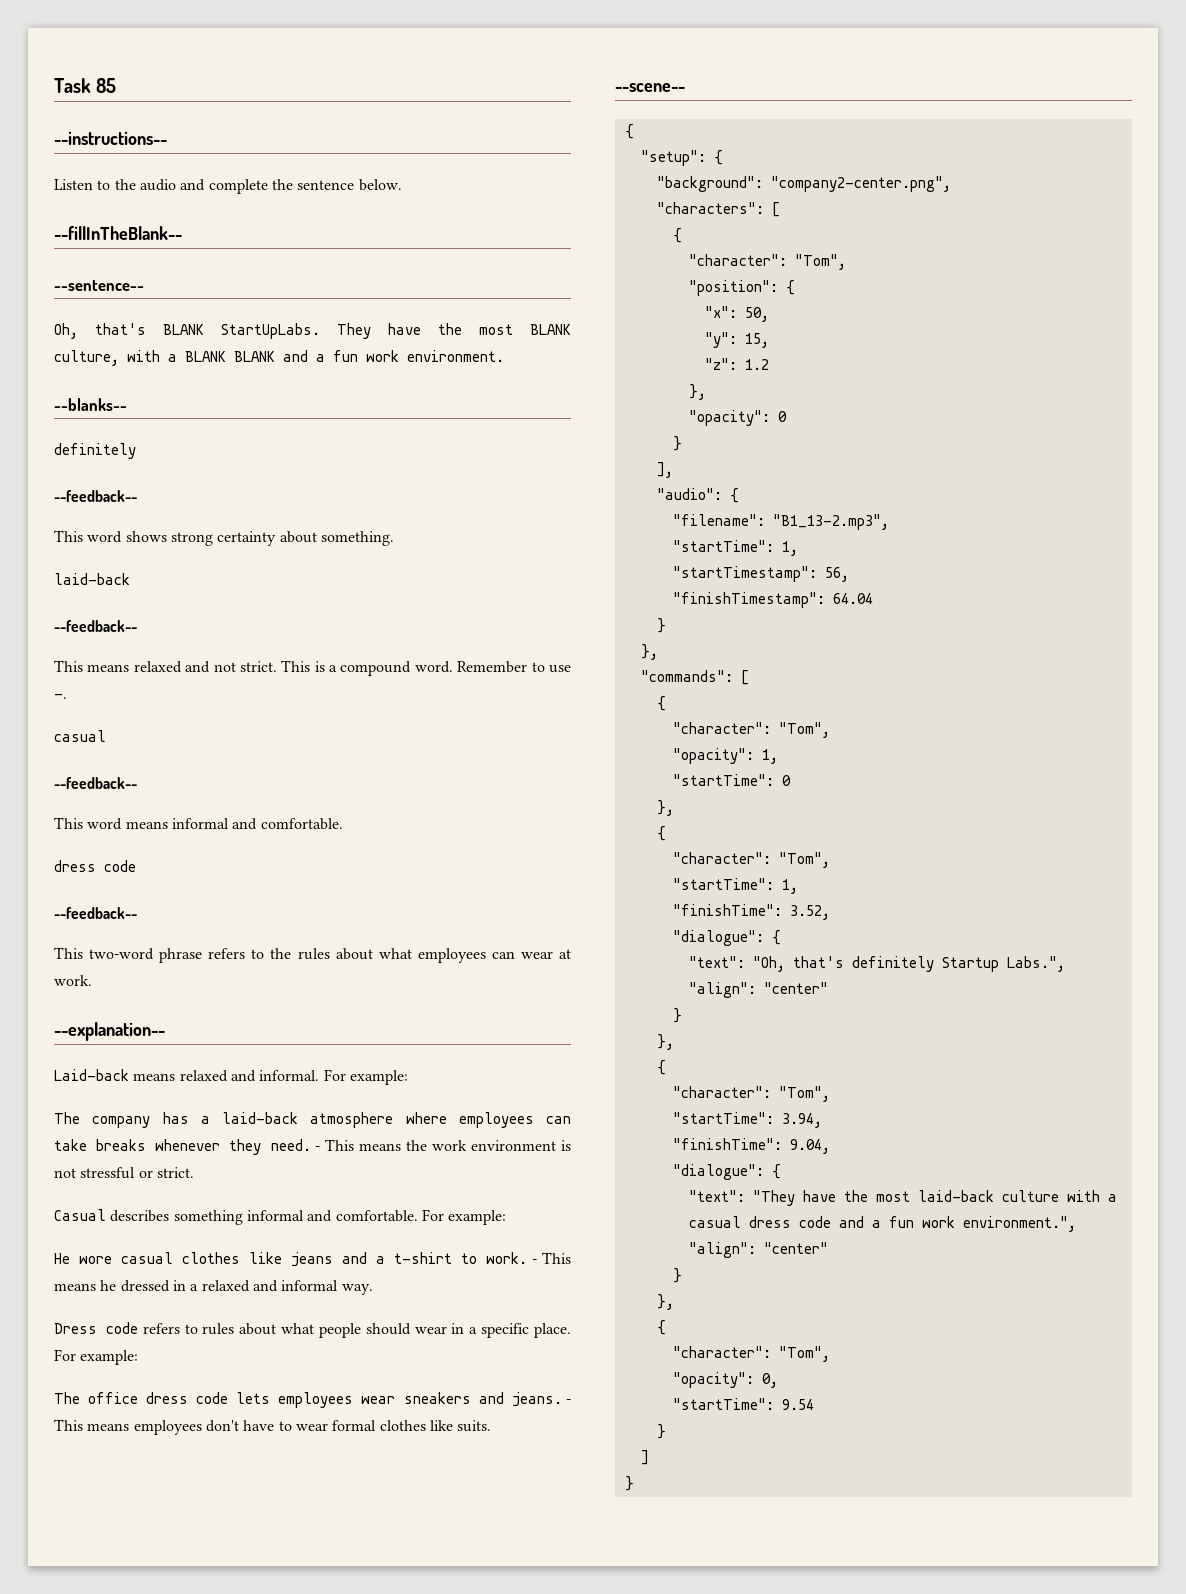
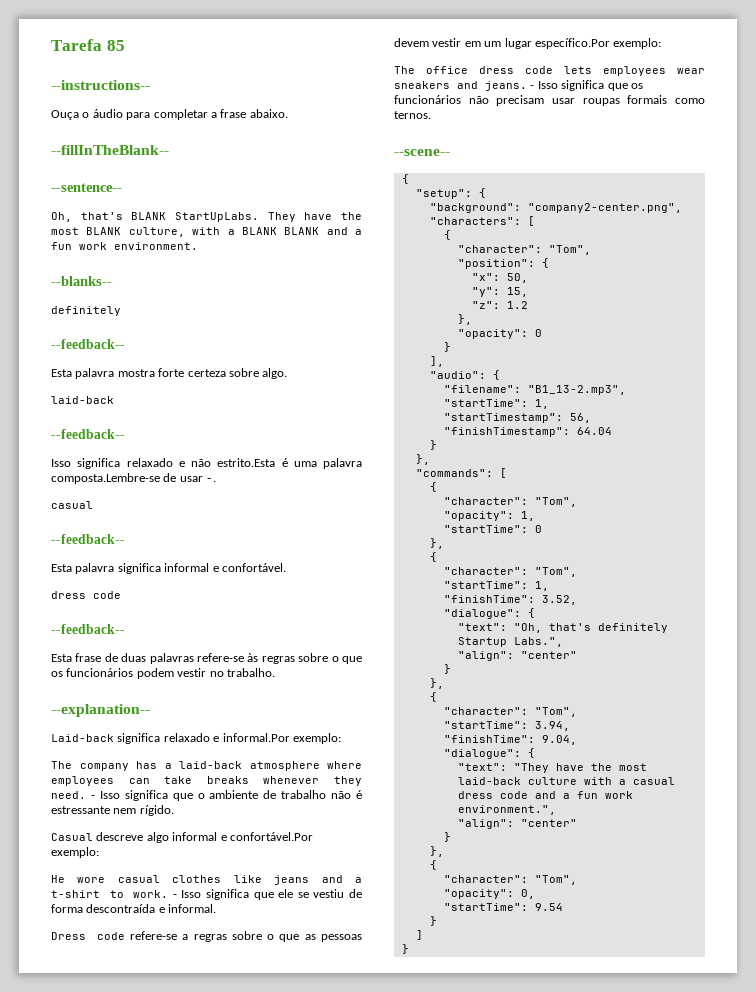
[54,78,91,93] Task -> [51,39,102,51] Tarefa
[54,179,402,194] Listen to the audio and complete the sentence below. -> [51,109,288,120] Ouça o áudio para completar a frase abaixo.
[54,530,394,546] [54,573,130,585] [54,620,137,632] [54,660,572,676] [54,693,67,699] [54,730,106,742] [54,777,137,789] [54,817,343,830] [54,860,136,872] [54,907,137,919] [54,947,571,963] [54,975,92,986] [54,1022,165,1041] [54,1069,408,1085] This word shows strong certainty about something. // laid-back // --feedback-- // This means relaxed and not strict. This is a compound word. Remember to use -. // casual // --feedback-- // This word means informal and comfortable. // dress code // --feedback-- // This two-word phrase refers to the rules about what employees can wear at work. // --explanation-- // Laid-back means relaxed and informal. For example: -> [51,368,288,379] [51,396,114,404] [51,429,125,439] [51,458,362,469] [51,473,217,484] [51,501,93,509] [51,534,125,544] [51,563,286,574] [51,591,121,599] [51,624,125,634] [51,653,362,664] [51,668,275,679] [51,704,150,717] [51,733,341,744] Esta palavra mostra forte certeza sobre algo. // laid-back // --feedback-- // Isso significa relaxado e não estrito.Esta é uma palavra composta.Lembre-se de usar -. // casual // --feedback-- // Esta palavra significa informal e confortável. // dress code // --feedback-- // Esta frase de duas palavras refere-se às regras sobre o que os funcionários podem vestir no trabalho. // --explanation-- // Laid-back significa relaxado e informal.Por exemplo:
[325,1139,571,1151] [54,1167,194,1179] [54,1209,507,1225] This means the work environment is not stressful or strict. // Casual describes something informal and comfortable. For example: -> [99,790,362,801] [51,805,174,816] [51,832,313,843] [51,847,99,858] Isso significa que o ambiente de trabalho não é estressante nem rígido. // Casual descreve algo informal e confortável.Por exemplo:
[542,1252,571,1264] [54,1280,373,1295] [54,1322,571,1338] [54,1349,139,1365] This means he dressed in a relaxed and informal way. // Dress code refers to rules about what people should wear in a specific place. For example: -> [181,889,363,900] [51,904,217,913] [51,931,362,942] [394,38,662,49] Isso significa que ele se vestiu de forma descontraída e informal. // Dress code refere-se a regras sobre o que as pessoas devem vestir em um lugar específico.Por exemplo:
[54,1419,492,1435] This means employees don't have to wear formal clothes like suits. -> [537,80,643,91] [394,95,705,106] [394,111,431,119] Isso significa que os funcionários não precisam usar roupas formais como ternos.

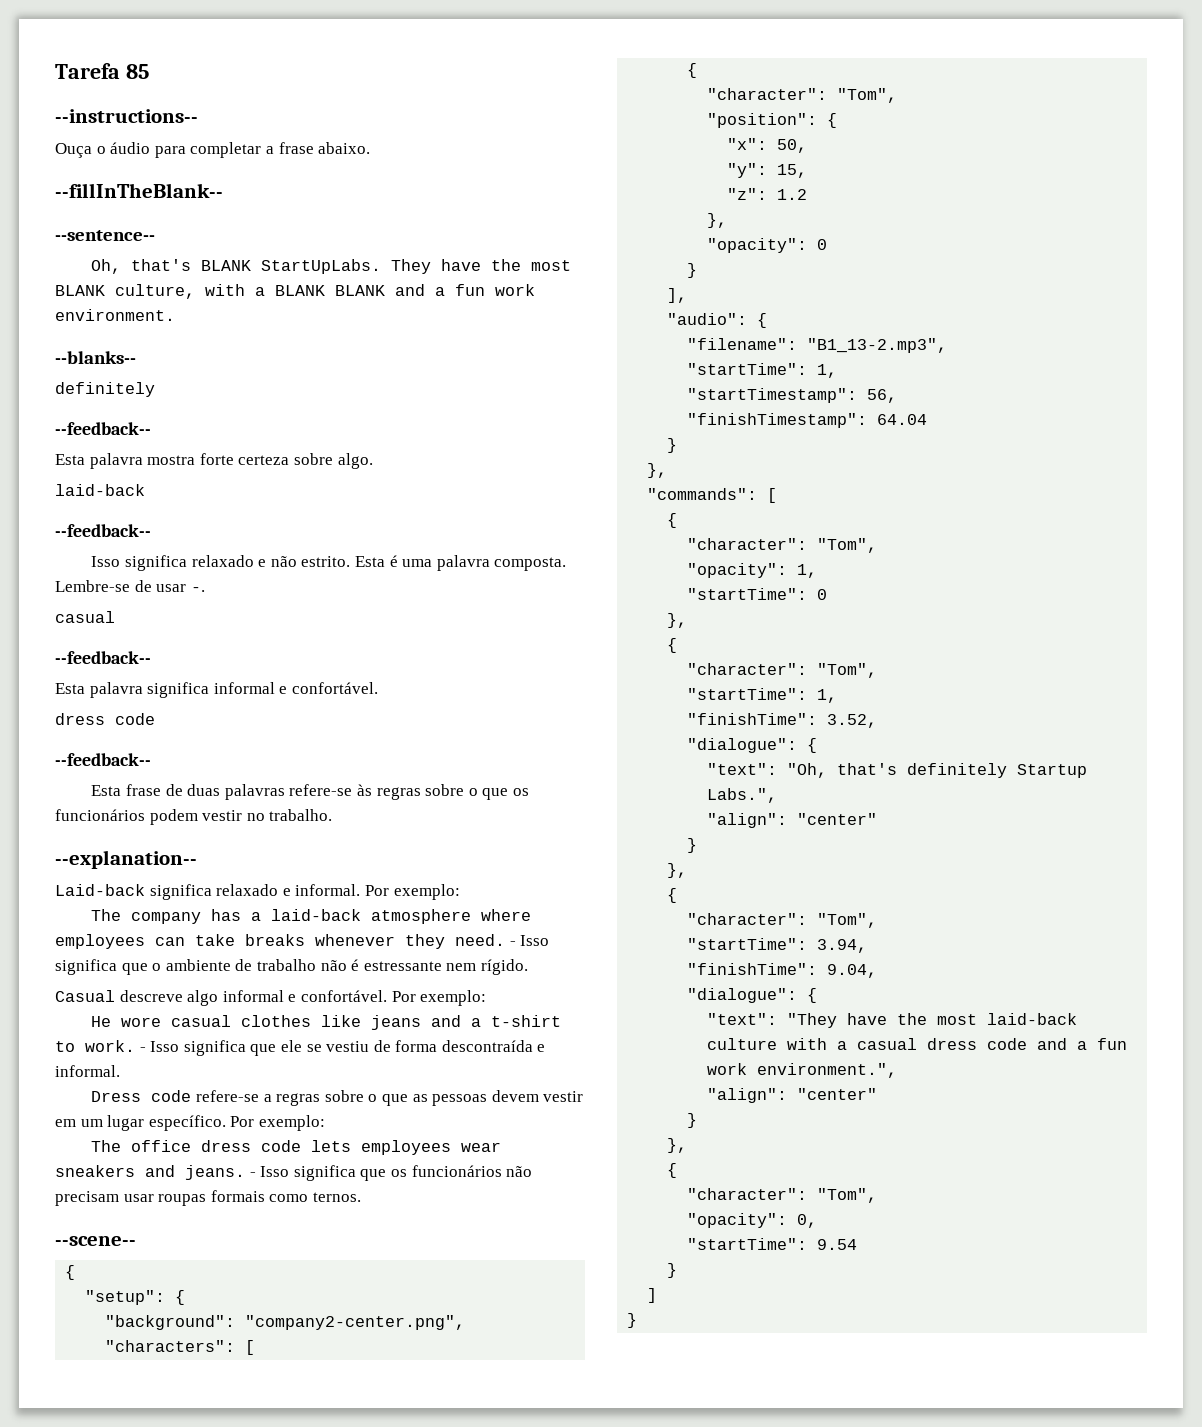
[217,458,276,467] estrito.Esta -> [301,556,386,567] estrito. Esta
[51,473,160,484] composta.Lembre-se -> [494,557,567,571] [55,580,130,592] composta. Lembre-se
[222,733,290,742] informal.Por -> [295,884,389,896] informal. Por
[229,832,313,841] confortável.Por -> [300,990,416,1002] confortável. Por
[534,38,610,49] específico.Por -> [148,1115,255,1131] específico. Por

